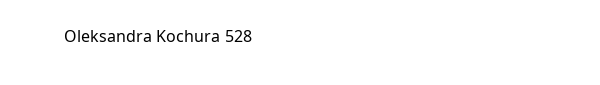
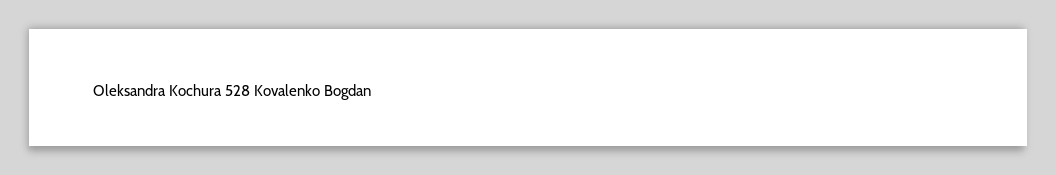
(252, 36) none -> [254,84,372,100] Kovalenko Bogdan

